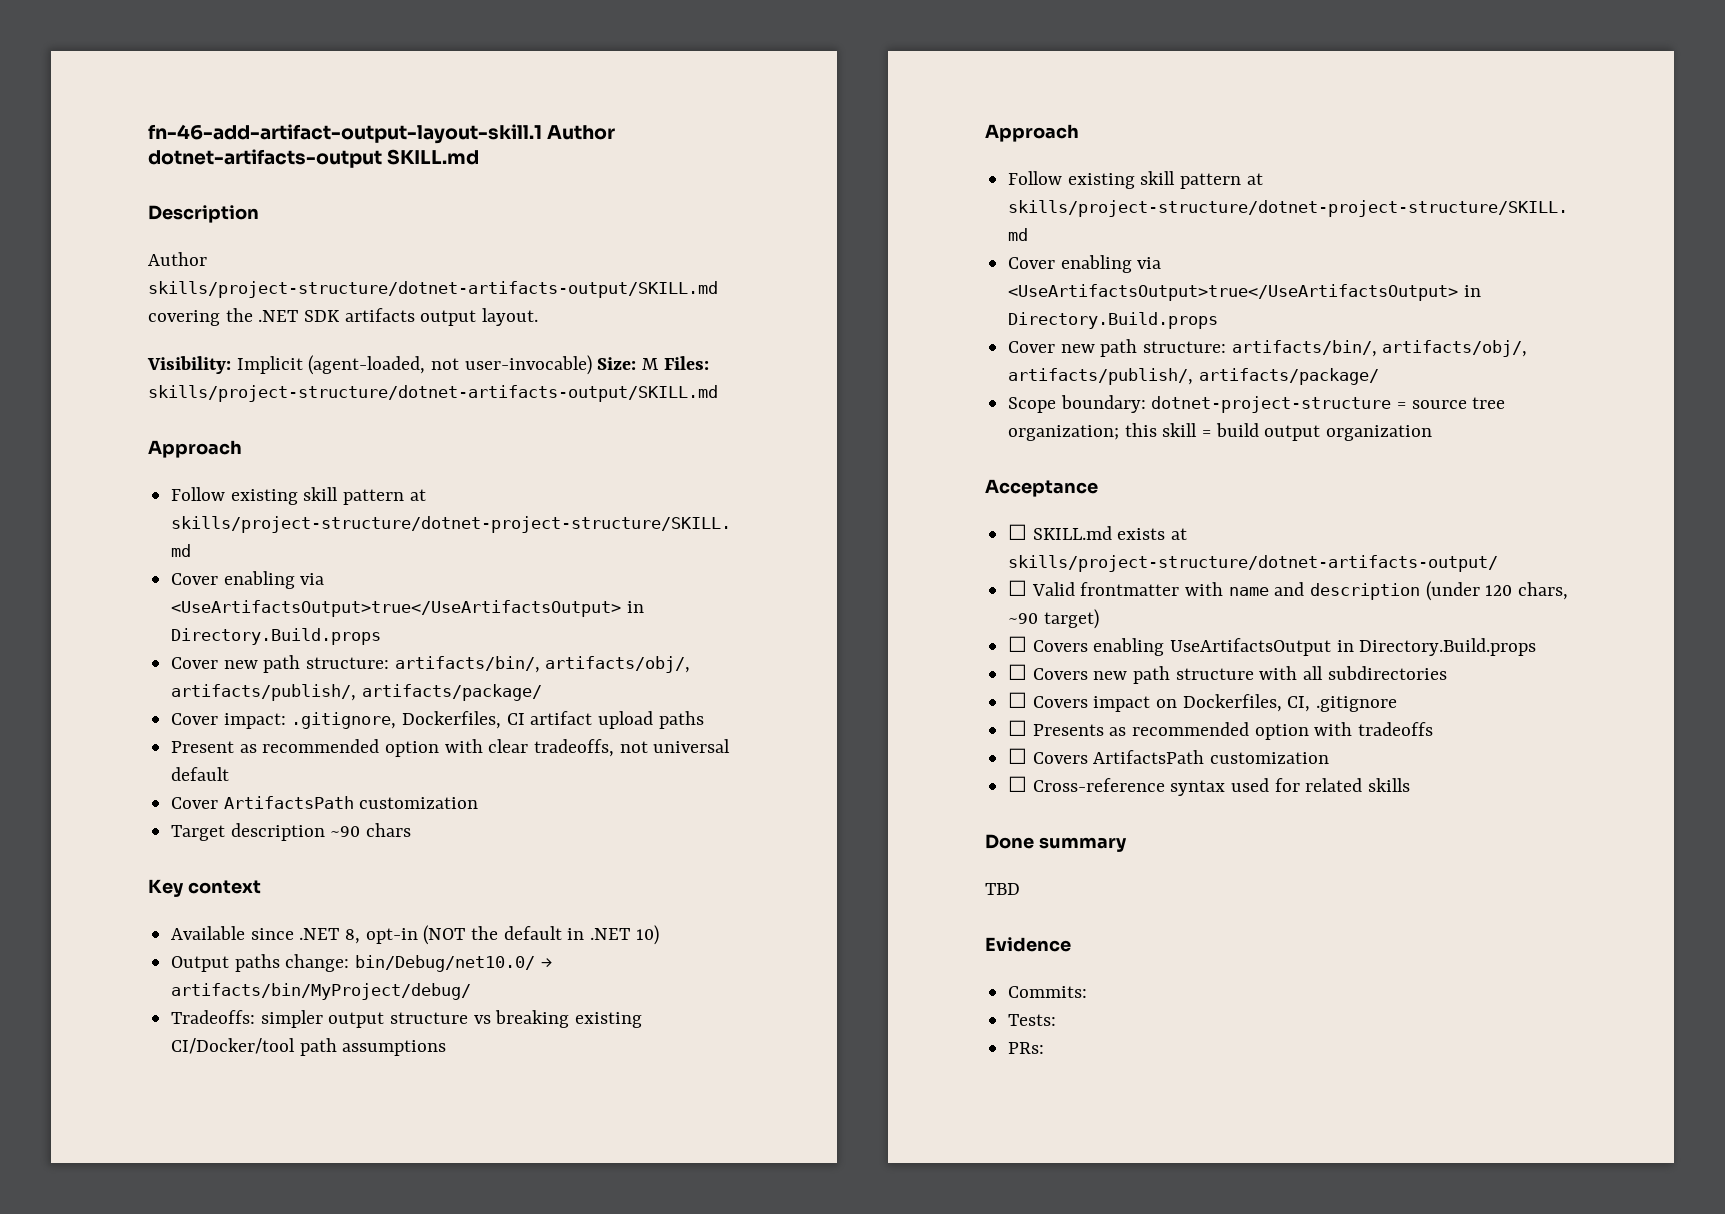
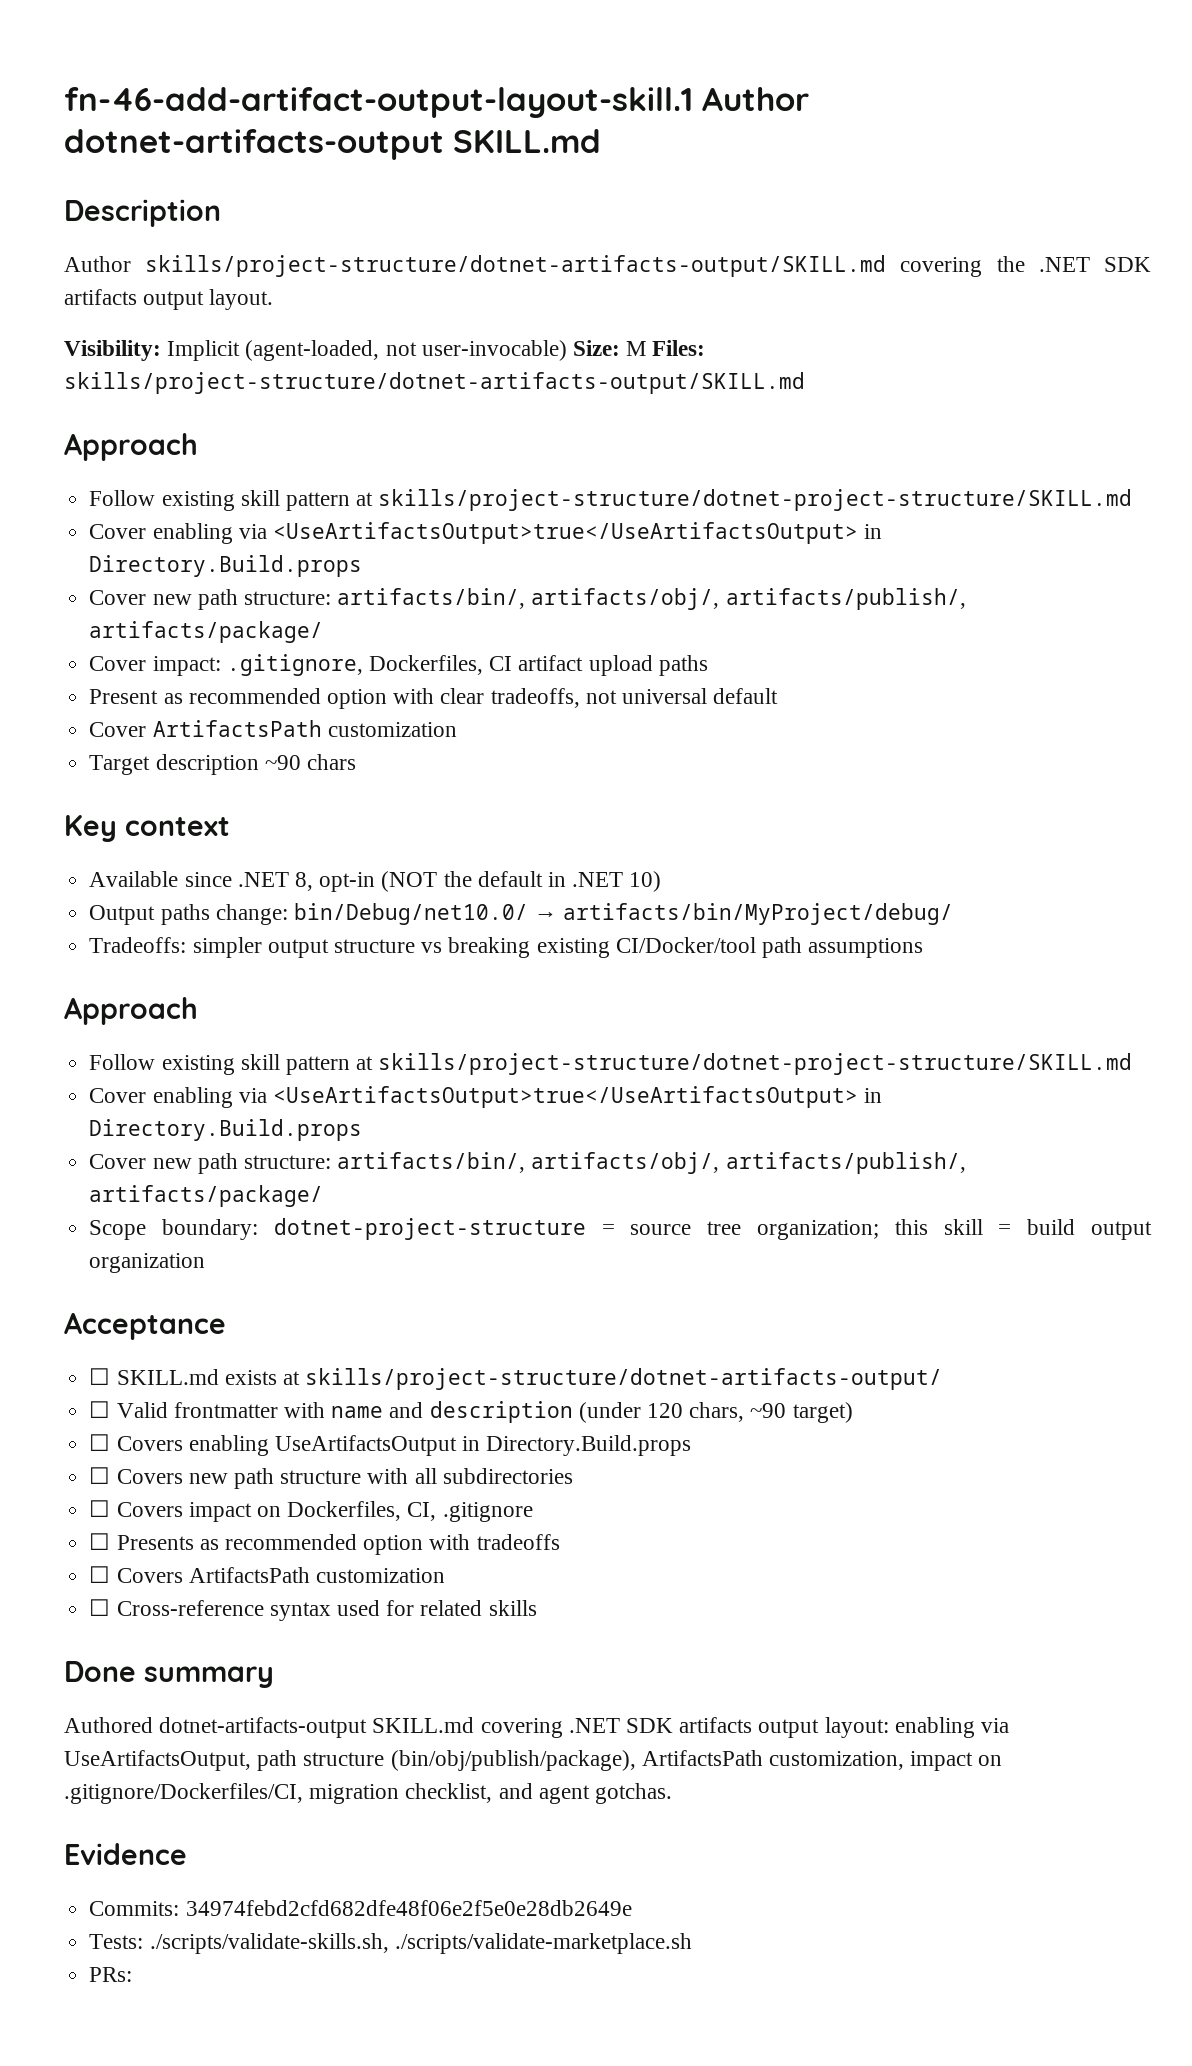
[985,883,1020,895] TBD -> [64,1717,1010,1738] [64,1750,1003,1771] [64,1783,673,1804] Authored dotnet-artifacts-output SKILL.md covering .NET SDK artifacts output layout: enabling via UseArtifactsOutput, path structure (bin/obj/publish/package), ArtifactsPath customization, impact on .gitignore/Dockerfiles/CI, migration checklist, and agent gotchas.
(1088, 992) none -> [185,1900,632,1916] 34974febd2cfd682dfe48f06e2f5e0e28db2649e
(1057, 1020) none -> [149,1933,692,1954] ./scripts/validate-skills.sh, ./scripts/validate-marketplace.sh

